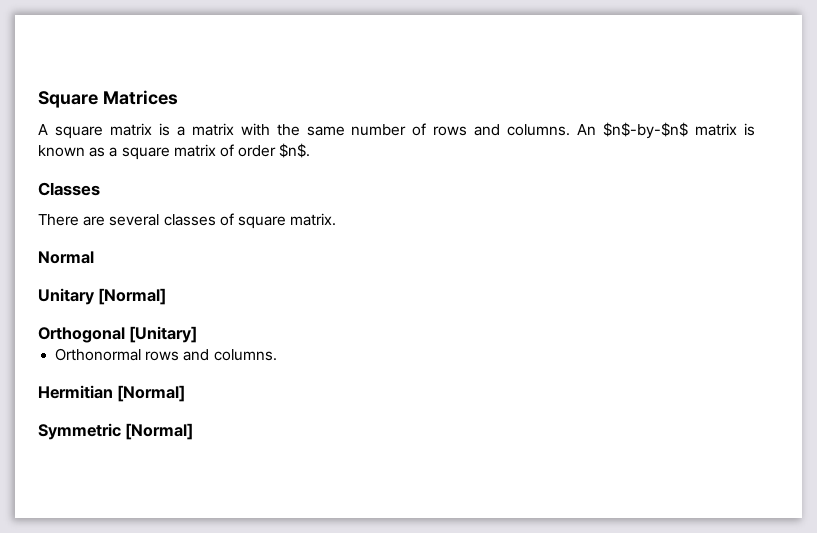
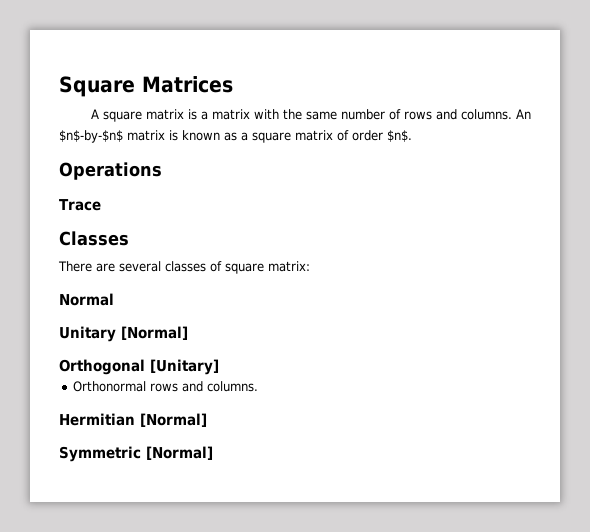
(311, 150) none -> [59,162,162,180] [59,199,101,211] // Operations // Trace
[290,213,337,226] matrix. -> [268,261,310,272] matrix:

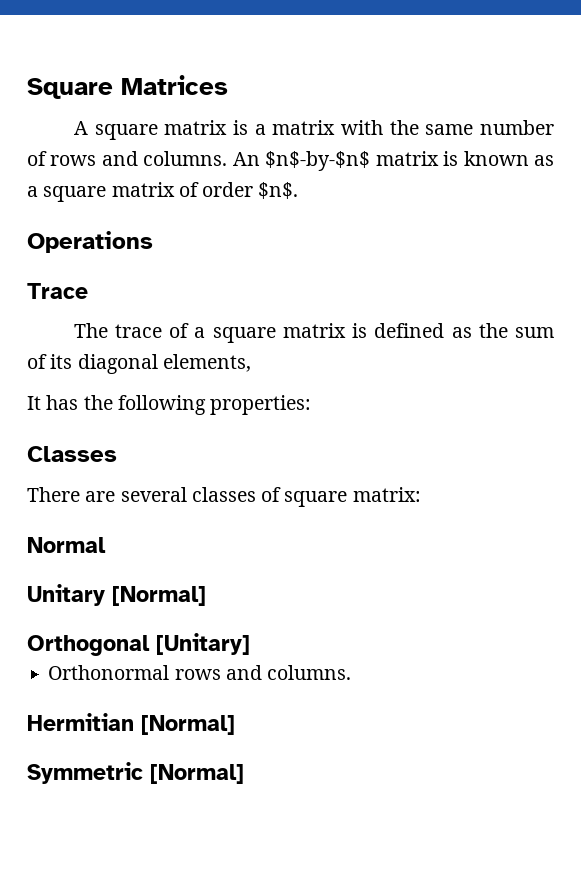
(101, 205) none -> [73,323,554,343] [27,354,251,374] [27,395,312,415] // The trace of a square matrix is defined as the sum of its diagonal elements, // It has the following properties:

